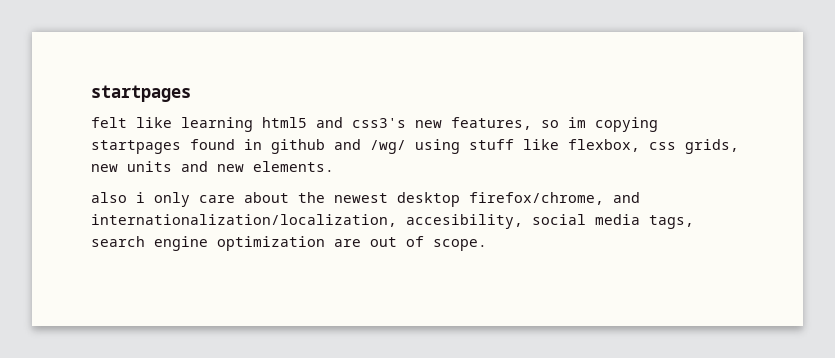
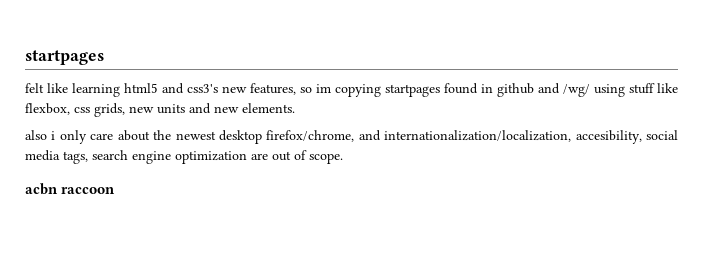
(487, 245) none -> [25,183,116,195] // acbn raccoon

